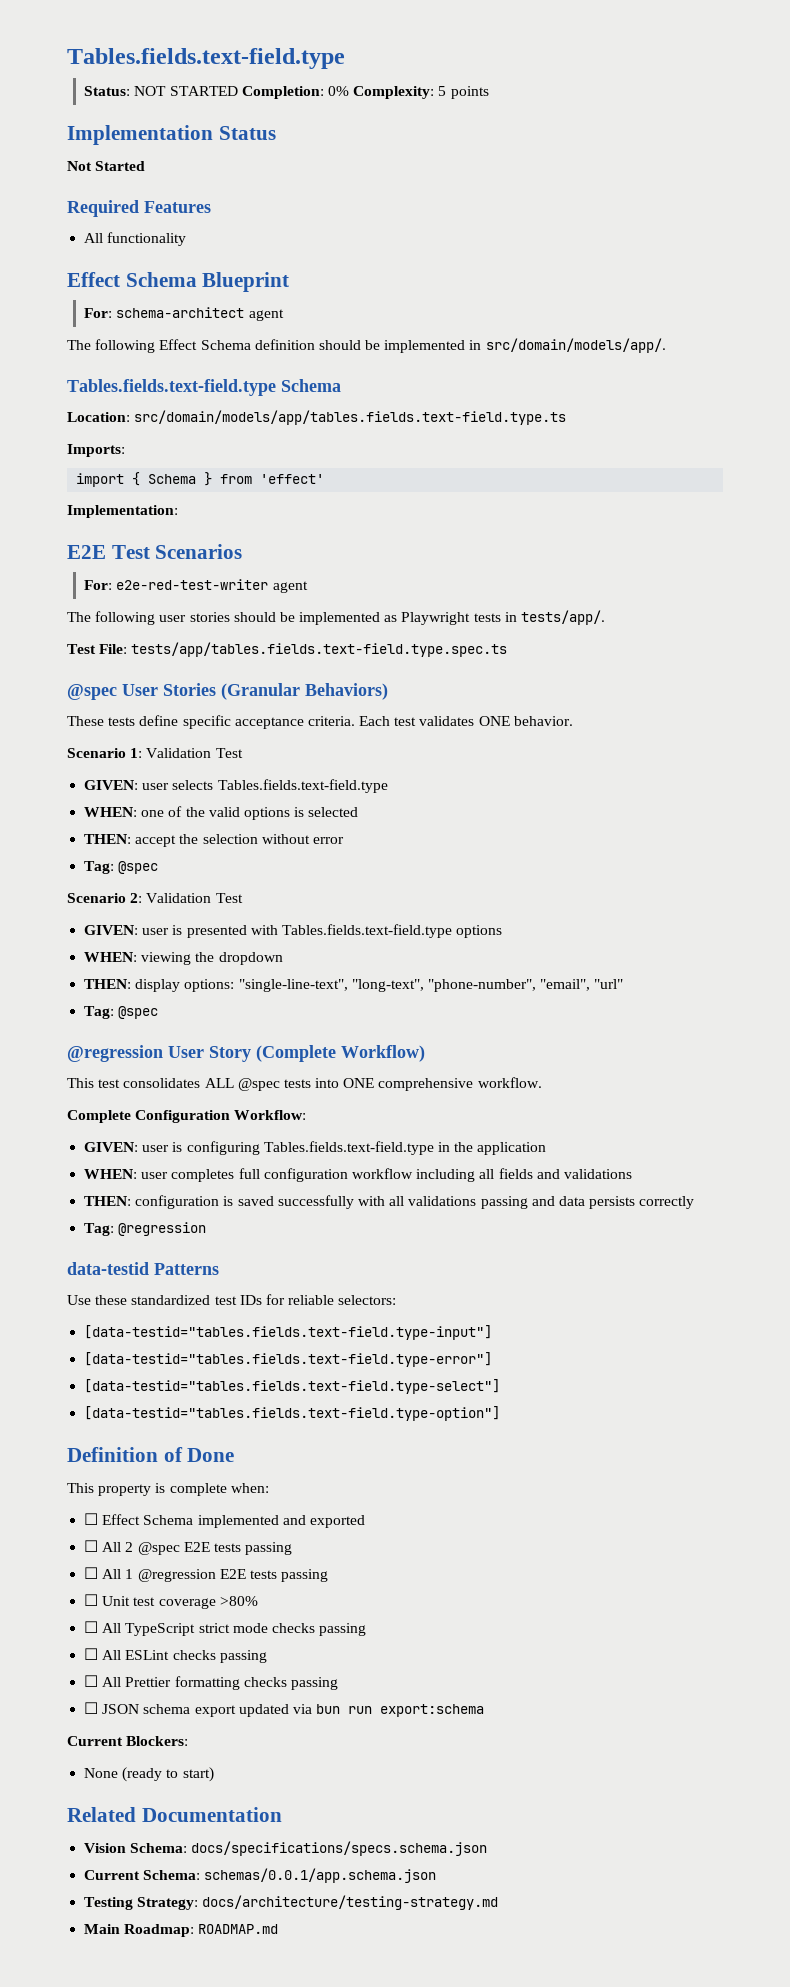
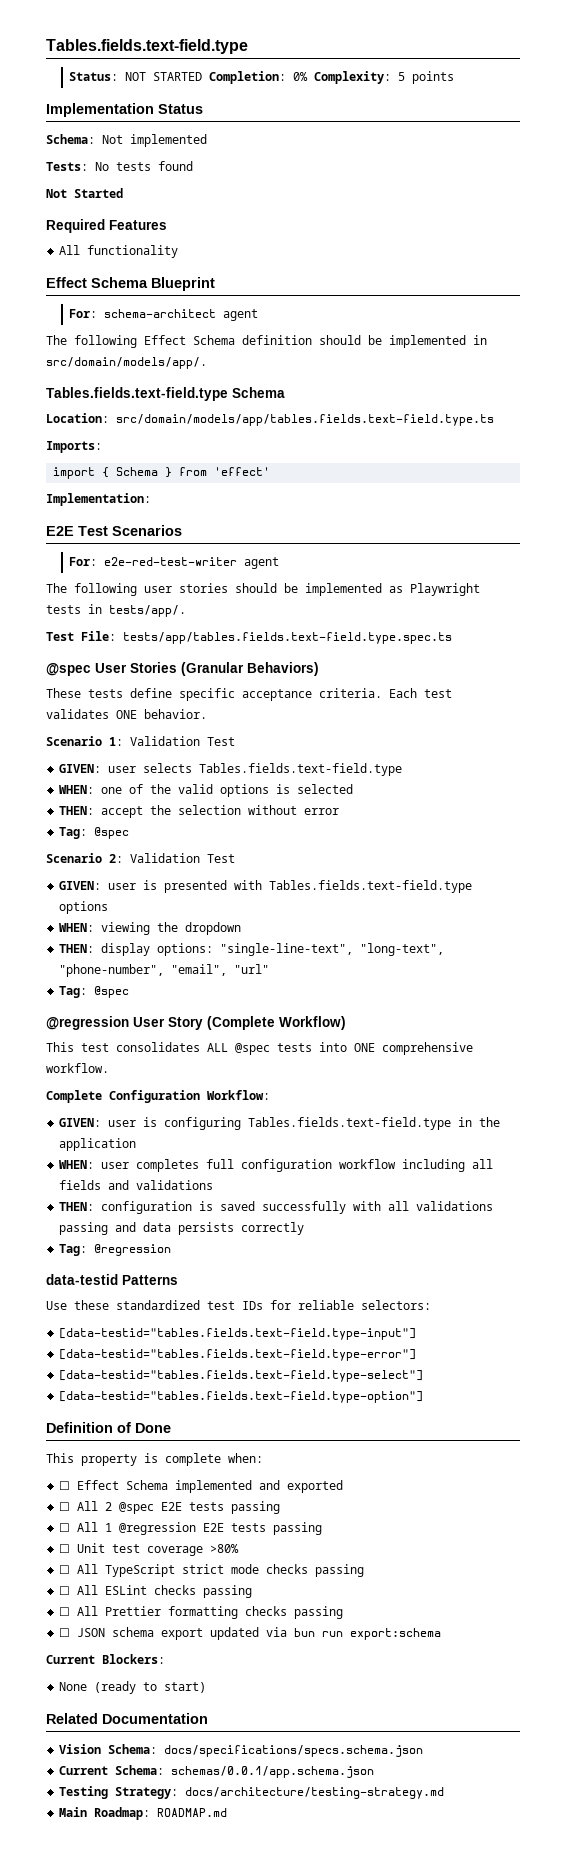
(276, 133) none -> [46,134,207,147] [46,161,193,171] // Schema: Not implemented // Tests: No tests found

